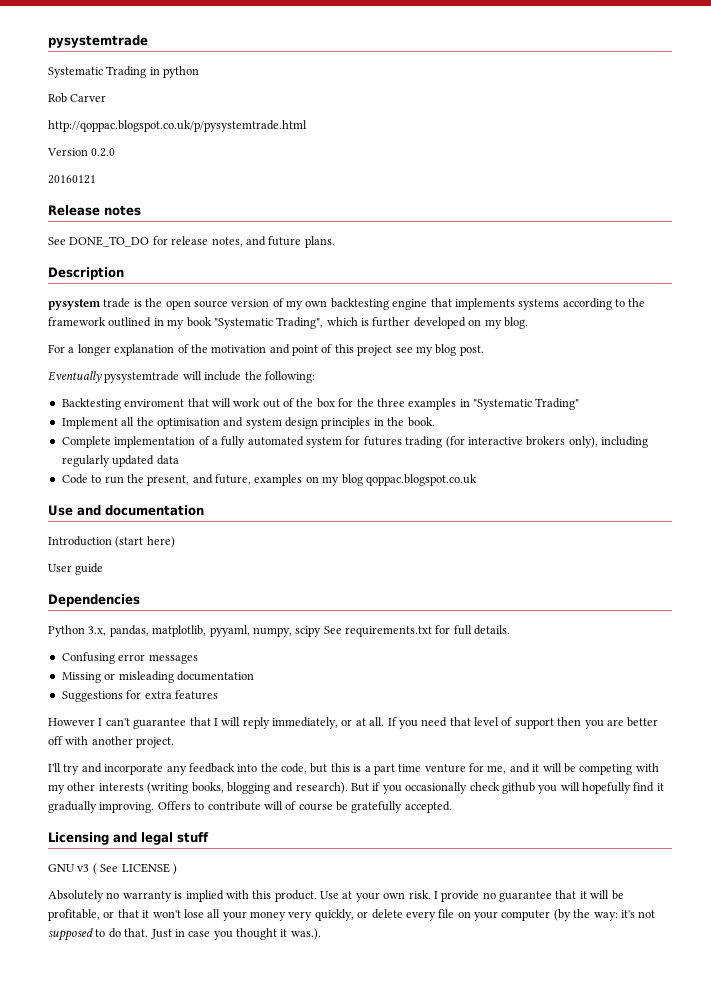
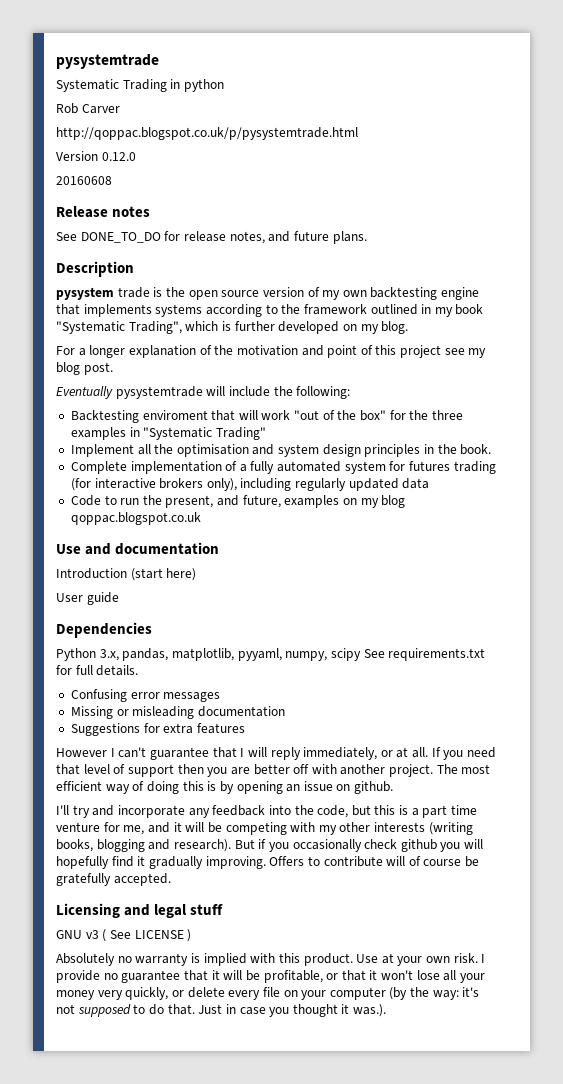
[91,148,116,157] [48,175,96,184] 0.2.0 // 20160121 -> [101,152,136,161] [56,176,112,185] 0.12.0 // 20160608
[262,398,335,408] out of the box -> [294,410,387,421] "out of the box"
(175, 742) none -> [436,764,491,774] [56,781,394,794] The most efficient way of doing this is by opening an issue on github.

